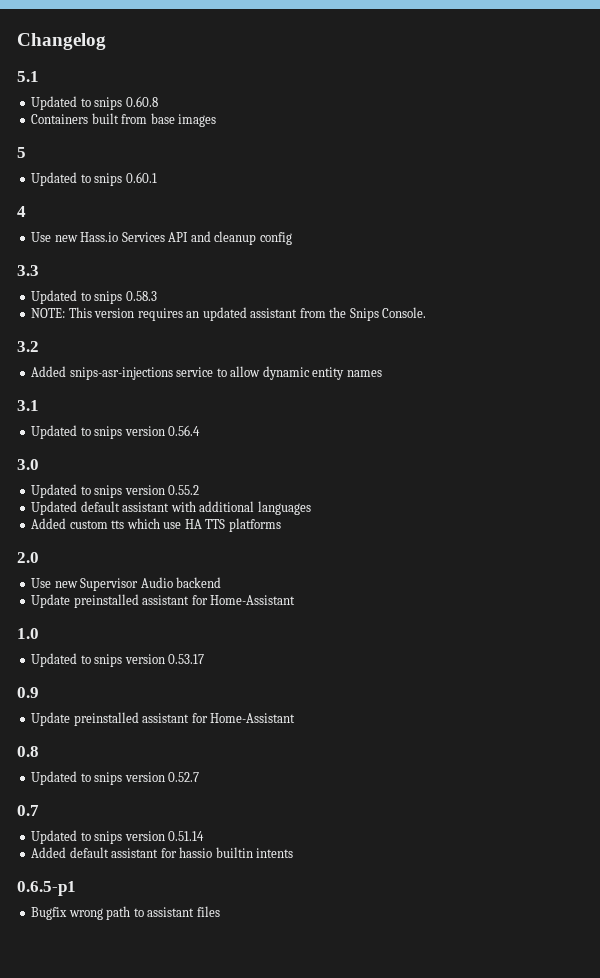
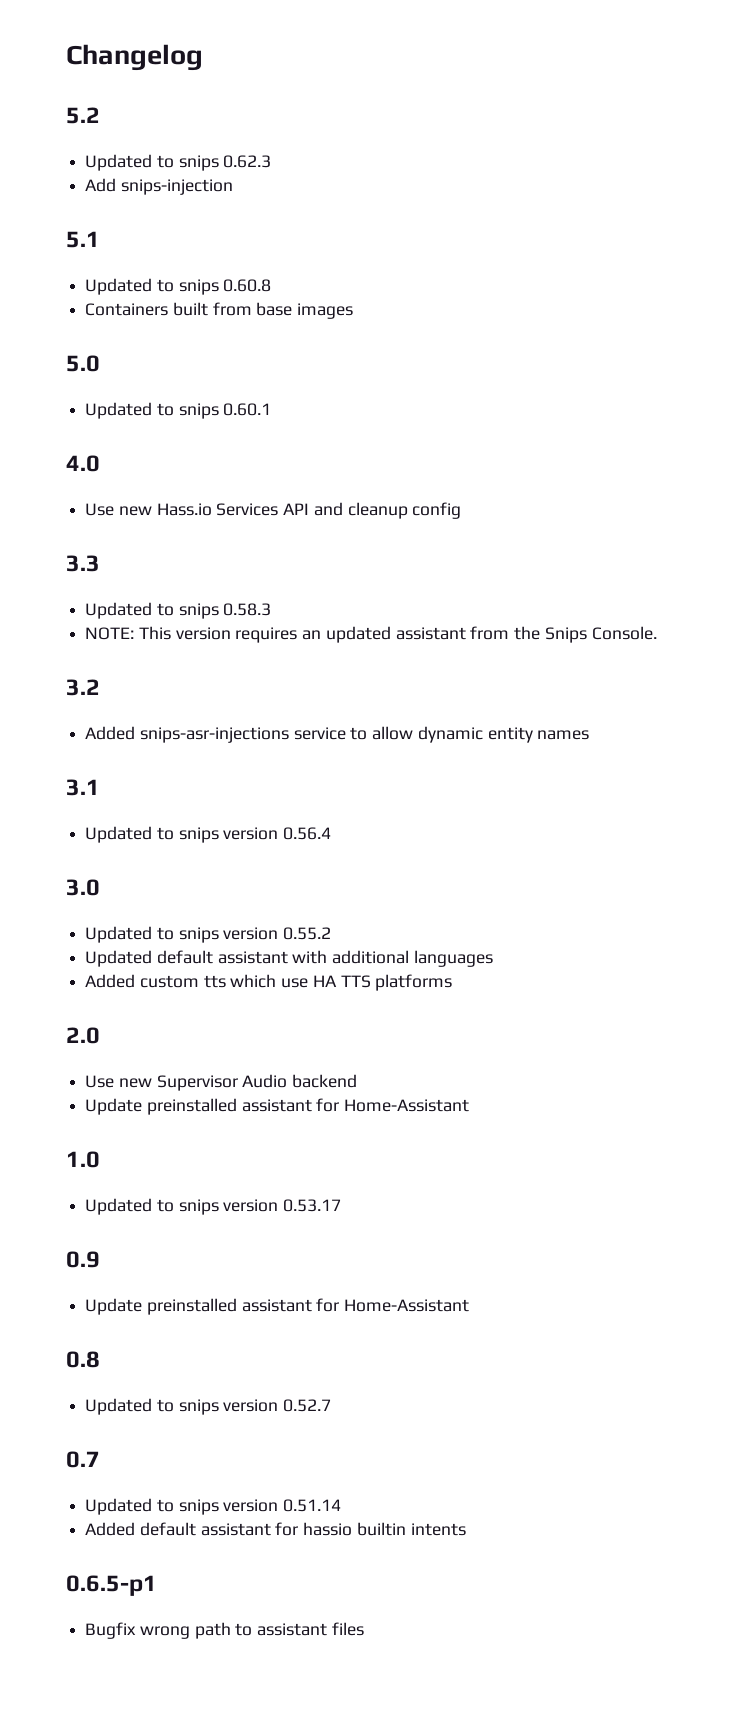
(106, 41) none -> [66,107,100,124] [85,154,272,171] [85,178,233,195] // 5.2 // Updated to snips 0.62.3 // Add snips-injection
[17,147,26,158] 5 -> [66,355,100,372] 5.0
[17,206,26,217] 4 -> [66,455,100,472] 4.0

